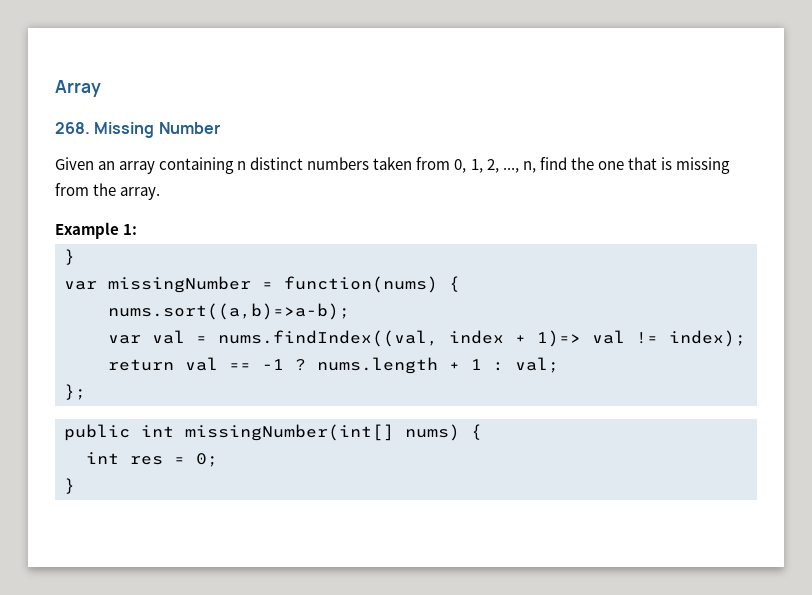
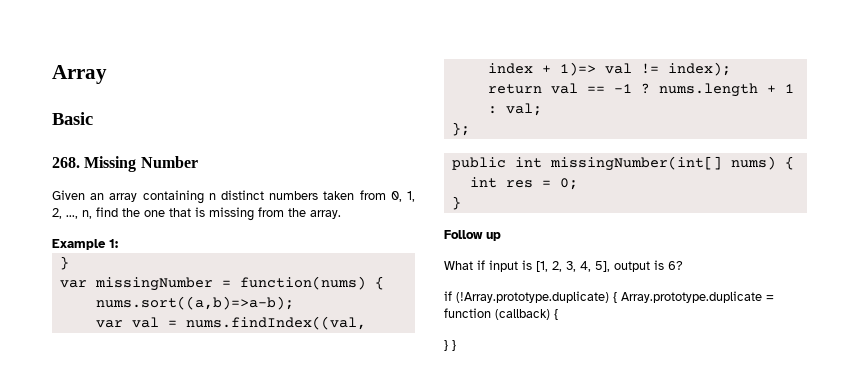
(101, 88) none -> [52,112,93,125] // Basic
(75, 486) none -> [444,230,501,241] [444,260,683,272] [444,291,774,303] [444,308,558,320] [444,340,456,351] // Follow up // What if input is [1, 2, 3, 4, 5], output is 6? // if (!Array.prototype.duplicate) { Array.prototype.duplicate = function (callback) { // } }

